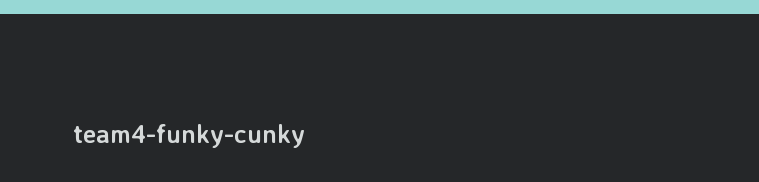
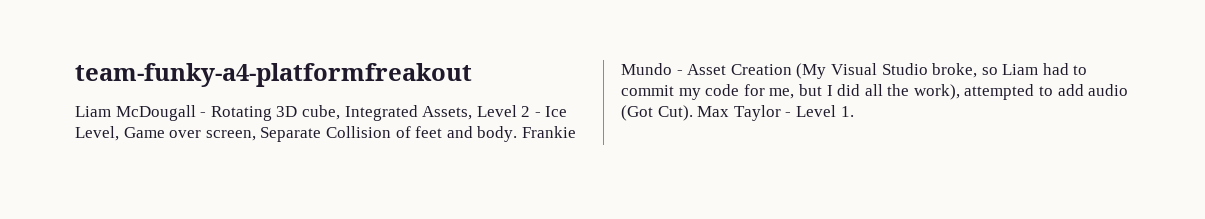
[73,124,305,148] team4-funky-cunky -> [75,63,472,87] [75,105,568,121] [75,126,576,142] [621,63,1088,79] [621,84,1129,100] [621,105,854,121] team-funky-a4-platformfreakout // Liam McDougall - Rotating 3D cube, Integrated Assets, Level 2 - Ice Level, Game over screen, Separate Collision of feet and body. Frankie Mundo - Asset Creation (My Visual Studio broke, so Liam had to commit my code for me, but I did all the work), attempted to add audio (Got Cut). Max Taylor - Level 1.

